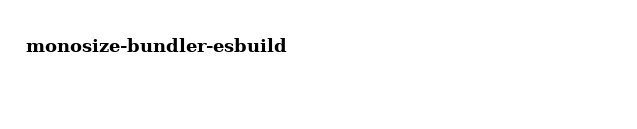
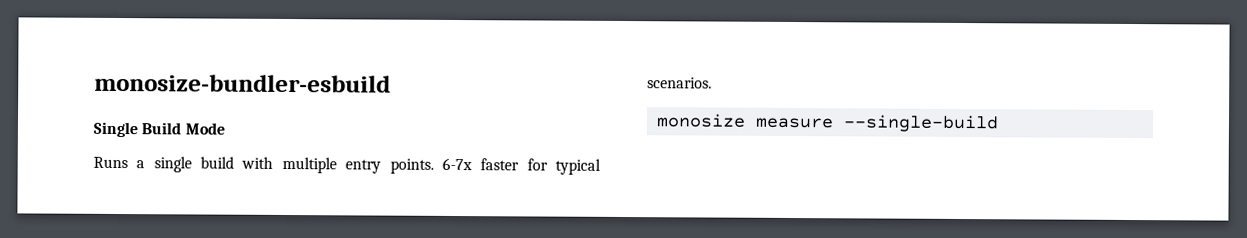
(287, 45) none -> [93,121,225,138] [93,156,602,175] [647,77,712,89] [655,113,999,133] // Single Build Mode // Runs a single build with multiple entry points. 6-7x faster for typical scenarios. // monosize measure --single-build

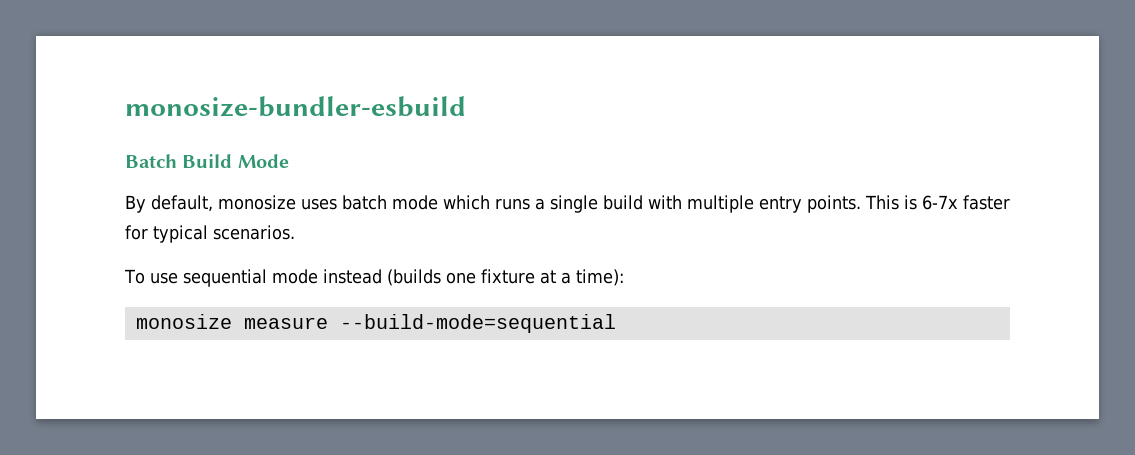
[93,121,138,138] Single -> [125,154,177,168] Batch
[93,156,128,169] Runs -> [125,195,530,213] By default, monosize uses batch mode which runs
(434, 166) none -> [865,195,917,210] This is
(712, 83) none -> [124,269,624,287] // To use sequential mode instead (builds one fixture at a time):
[842,114,999,133] --single-build -> [339,314,616,333] --build-mode=sequential

